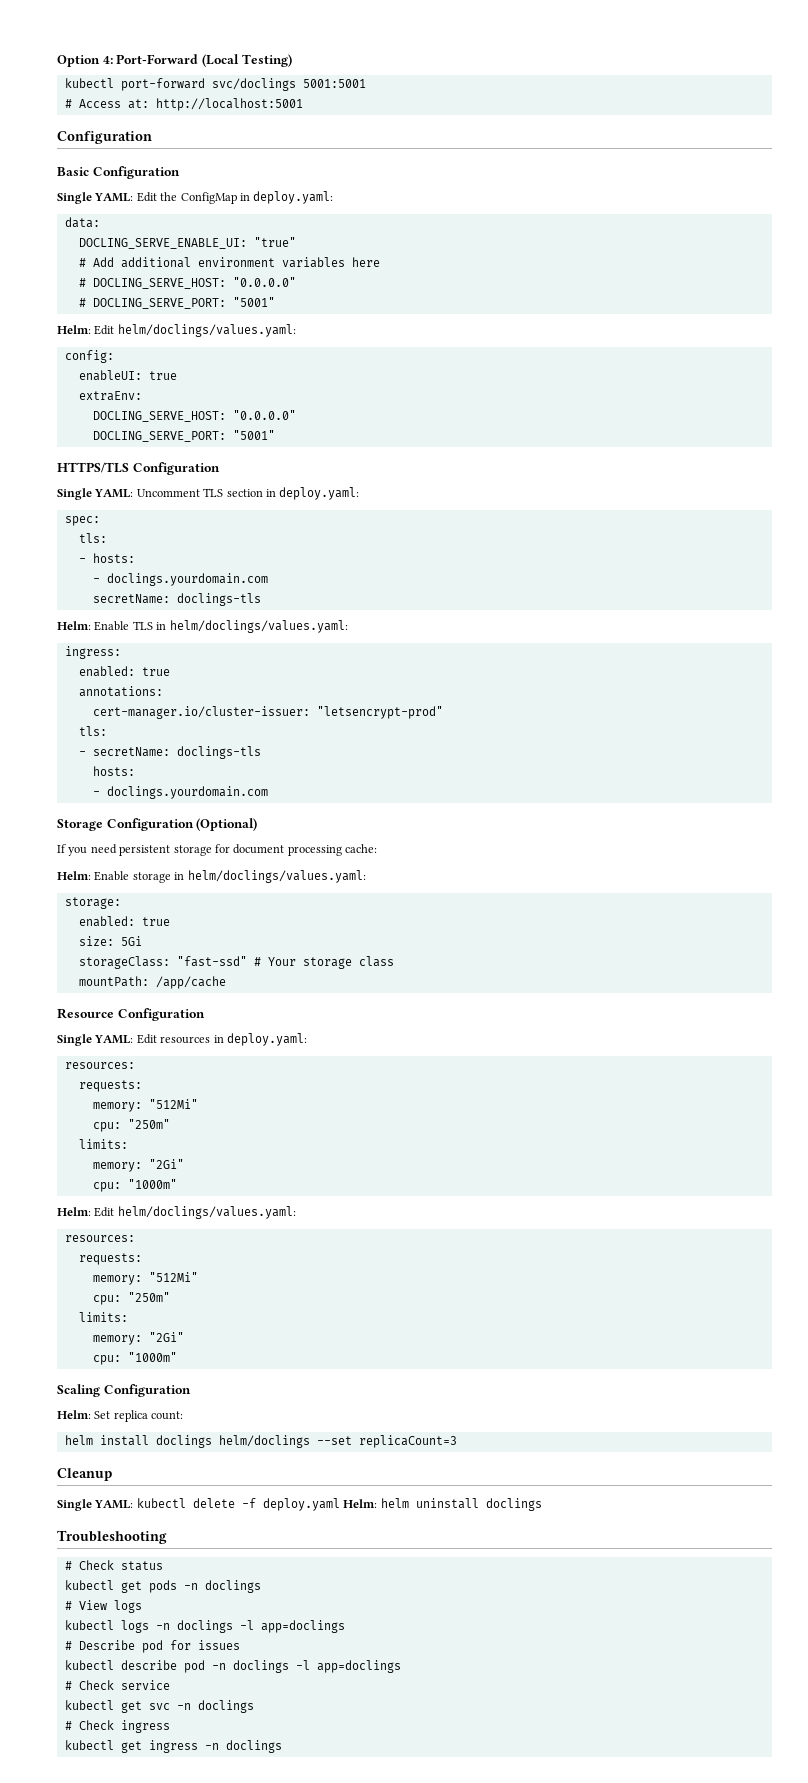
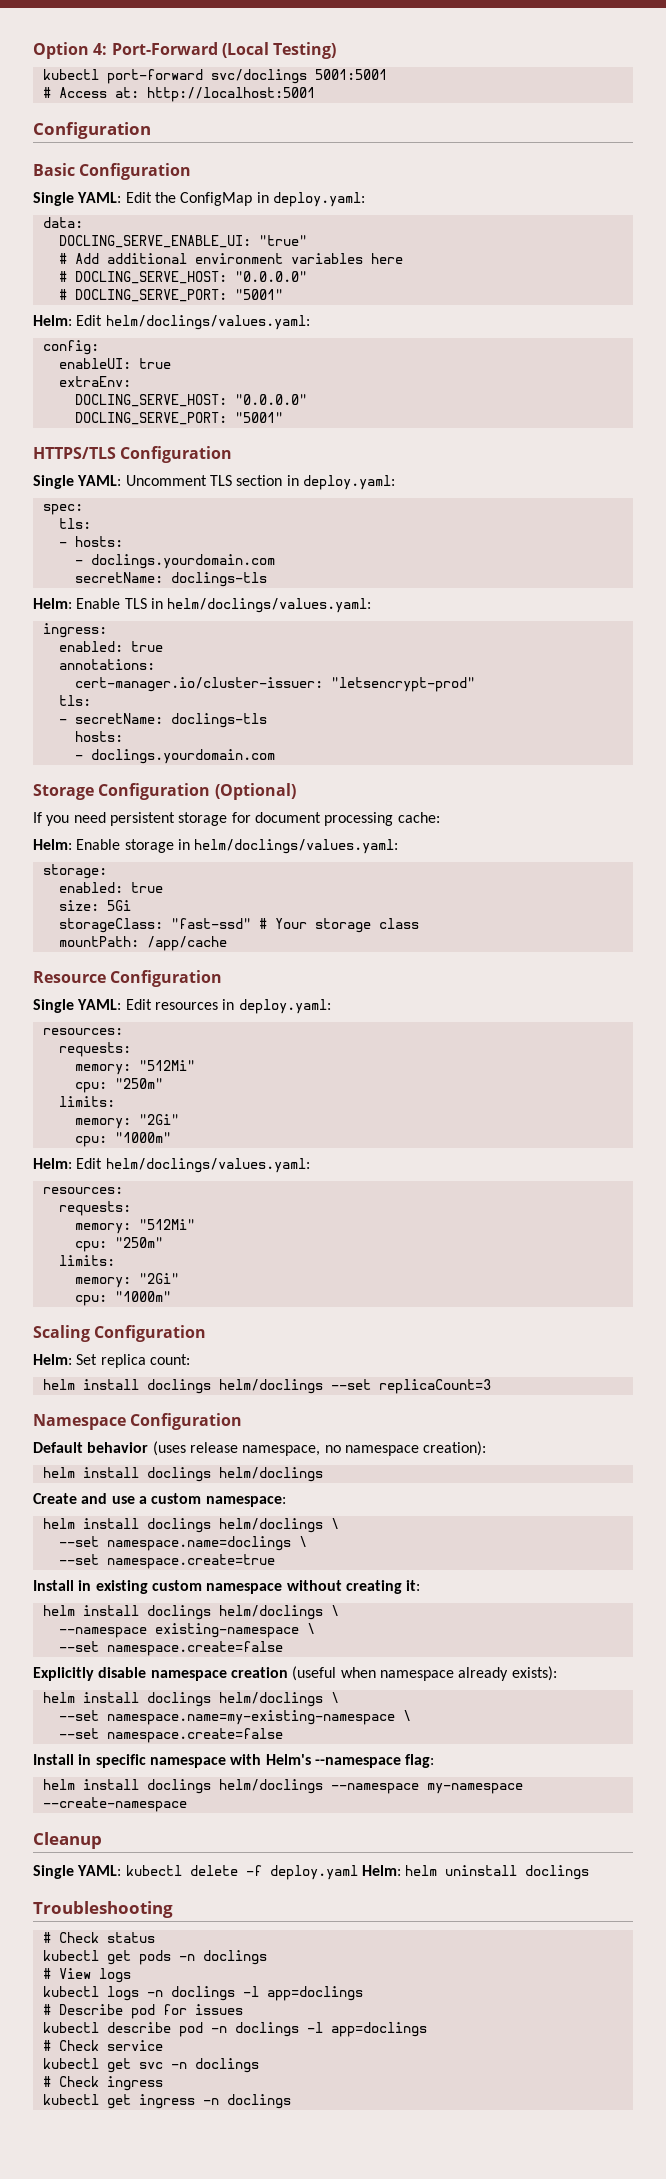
(457, 1441) none -> [33,1413,243,1430] [33,1441,487,1456] [42,1467,323,1482] [33,1493,286,1507] [42,1518,339,1533] [58,1536,307,1551] [58,1554,275,1569] [33,1580,421,1594] [42,1605,339,1620] [58,1623,315,1638] [58,1641,283,1656] [33,1666,557,1681] [42,1692,339,1707] [58,1710,411,1725] [58,1728,283,1743] [33,1754,435,1768] [42,1779,523,1794] [42,1797,187,1812] // Namespace Configuration // Default behavior (uses release namespace, no namespace creation): // helm install doclings helm/doclings // Create and use a custom namespace: // helm install doclings helm/doclings \ // --set namespace.name=doclings \ // --set namespace.create=true // Install in existing custom namespace without creating it: // helm install doclings helm/doclings \ // --namespace existing-namespace \ // --set namespace.create=false // Explicitly disable namespace creation (useful when namespace already exists): // helm install doclings helm/doclings \ // --set namespace.name=my-existing-namespace \ // --set namespace.create=false // Install in specific namespace with Helm's --namespace flag: // helm install doclings helm/doclings --namespace my-namespace --create-namespace

